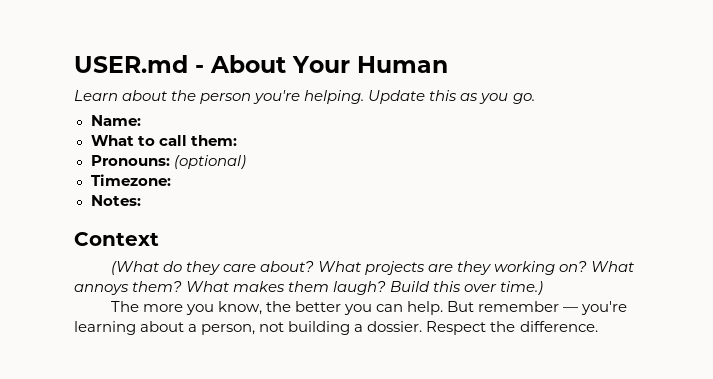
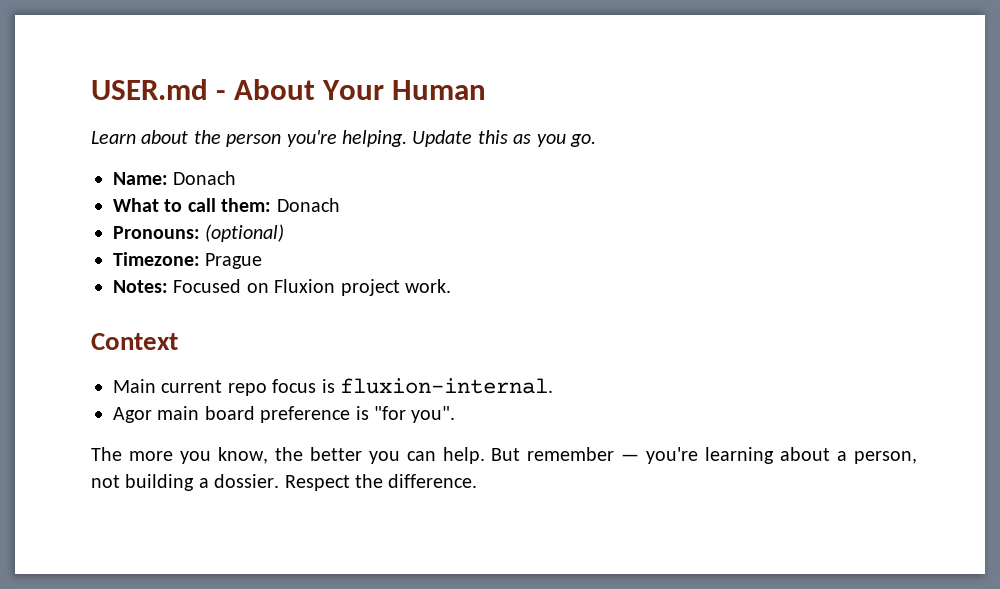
(141, 120) none -> [173,171,237,185] Donach
(237, 140) none -> [276,198,340,212] Donach
(171, 180) none -> [205,253,263,269] Prague
[74,232,159,246] [110,261,635,275] [74,281,544,295] // Context // (What do they care about? What projects are they working on? What annoys them? What makes them laugh? Build this over time.) -> [173,279,451,296] [91,333,178,350] [113,378,553,396] [113,406,456,423] Focused on Fluxion project work. // Context // Main current repo focus is fluxion-internal. // Agor main board preference is "for you".

